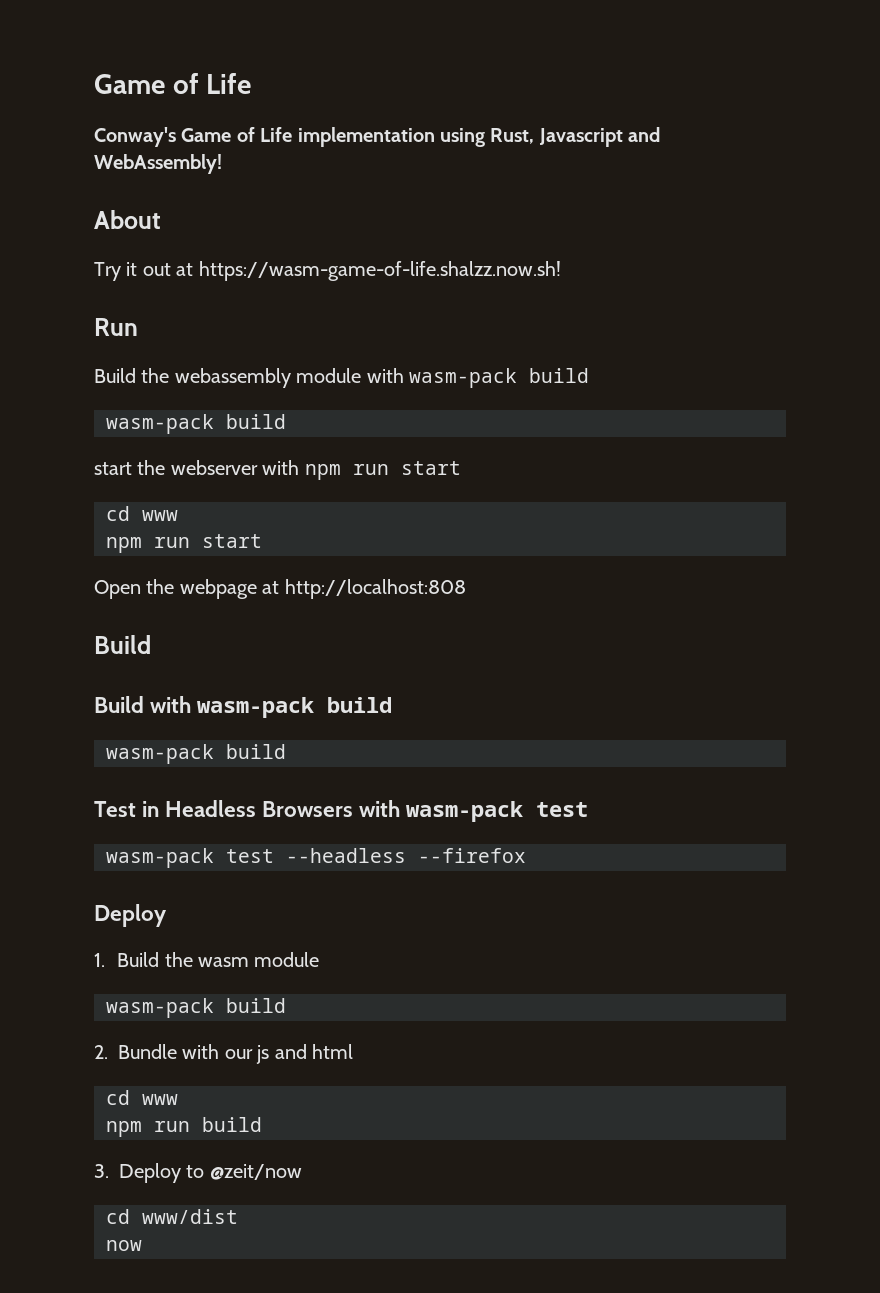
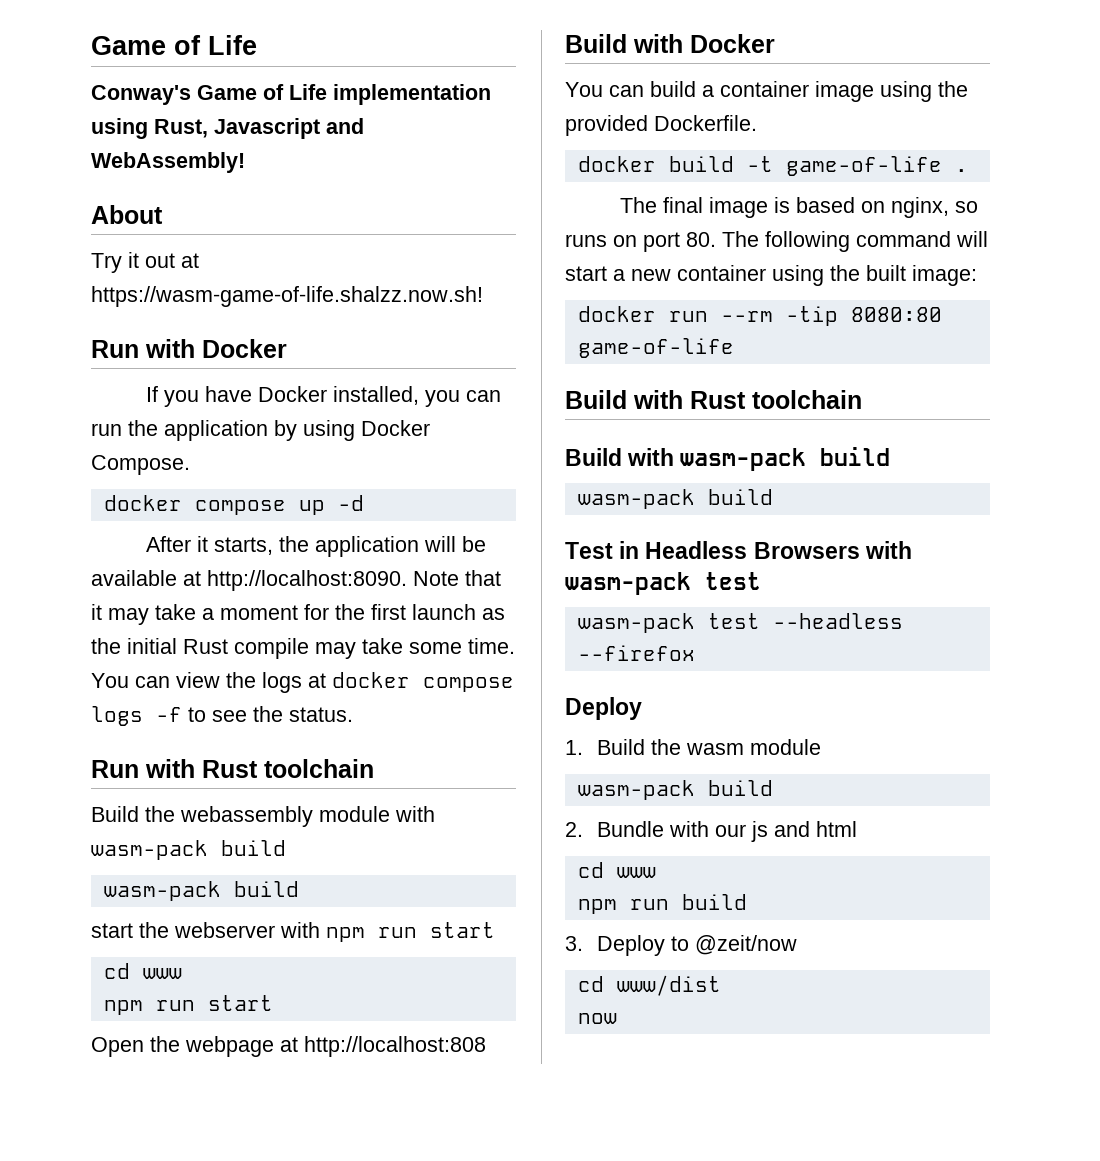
(138, 327) none -> [145,339,287,358] [146,386,502,407] [91,420,430,441] [91,455,190,475] [103,495,364,515] [146,536,487,557] [91,570,501,591] [91,604,505,625] [91,638,515,659] [91,672,514,693] [91,706,353,726] [91,759,374,778] with Docker // If you have Docker installed, you can run the application by using Docker Compose. // docker compose up -d // After it starts, the application will be available at http://localhost:8090. Note that it may take a moment for the first launch as the initial Rust compile may take some time. You can view the logs at docker compose logs -f to see the status. // Run with Rust toolchain
(151, 644) none -> [633,34,775,53] [565,81,968,102] [565,115,757,136] [577,156,968,176] [620,197,979,218] [565,231,988,252] [565,265,977,286] [577,306,942,326] [577,338,734,358] [565,390,862,409] with Docker // You can build a container image using the provided Dockerfile. // docker build -t game-of-life . // The final image is based on nginx, so runs on port 80. The following command will start a new container using the built image: // docker run --rm -tip 8080:80 game-of-life // Build with Rust toolchain

